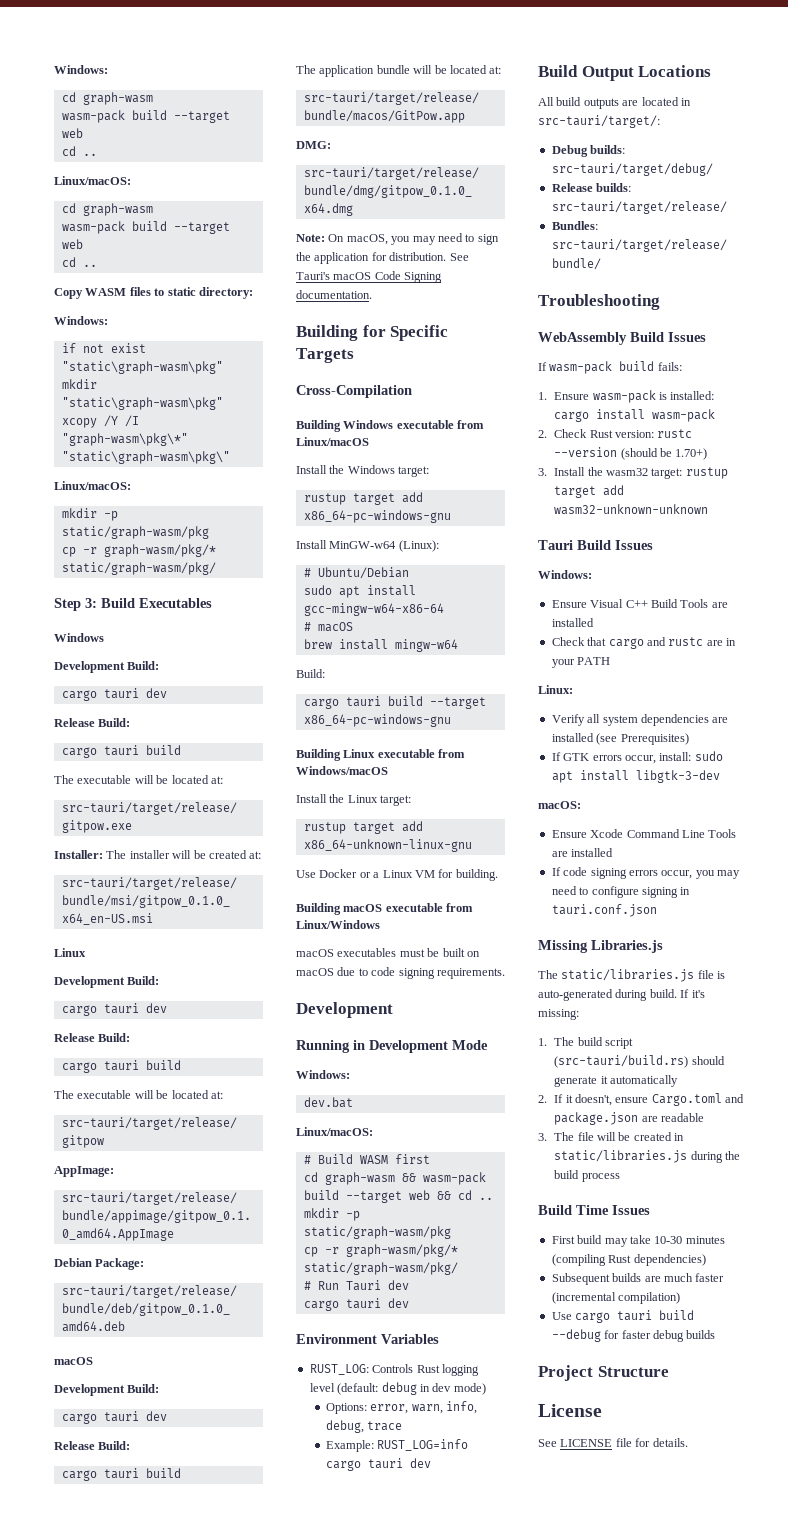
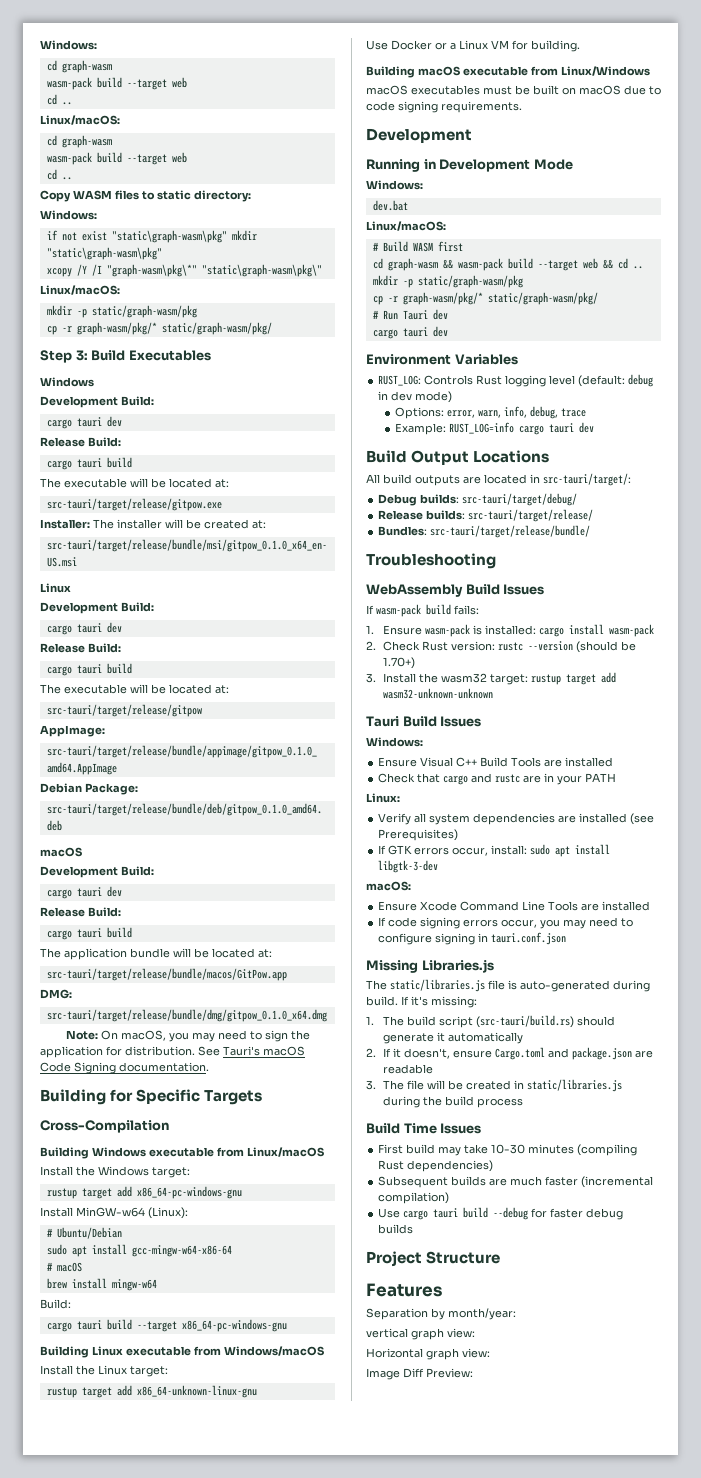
[538,1404,602,1417] [538,1438,688,1447] License // See LICENSE file for details. -> [366,1283,442,1297] [366,1308,516,1320] [366,1328,475,1340] [366,1348,490,1360] [366,1368,473,1380] Features // Separation by month/year: // vertical graph view: // Horizontal graph view: // Image Diff Preview:

